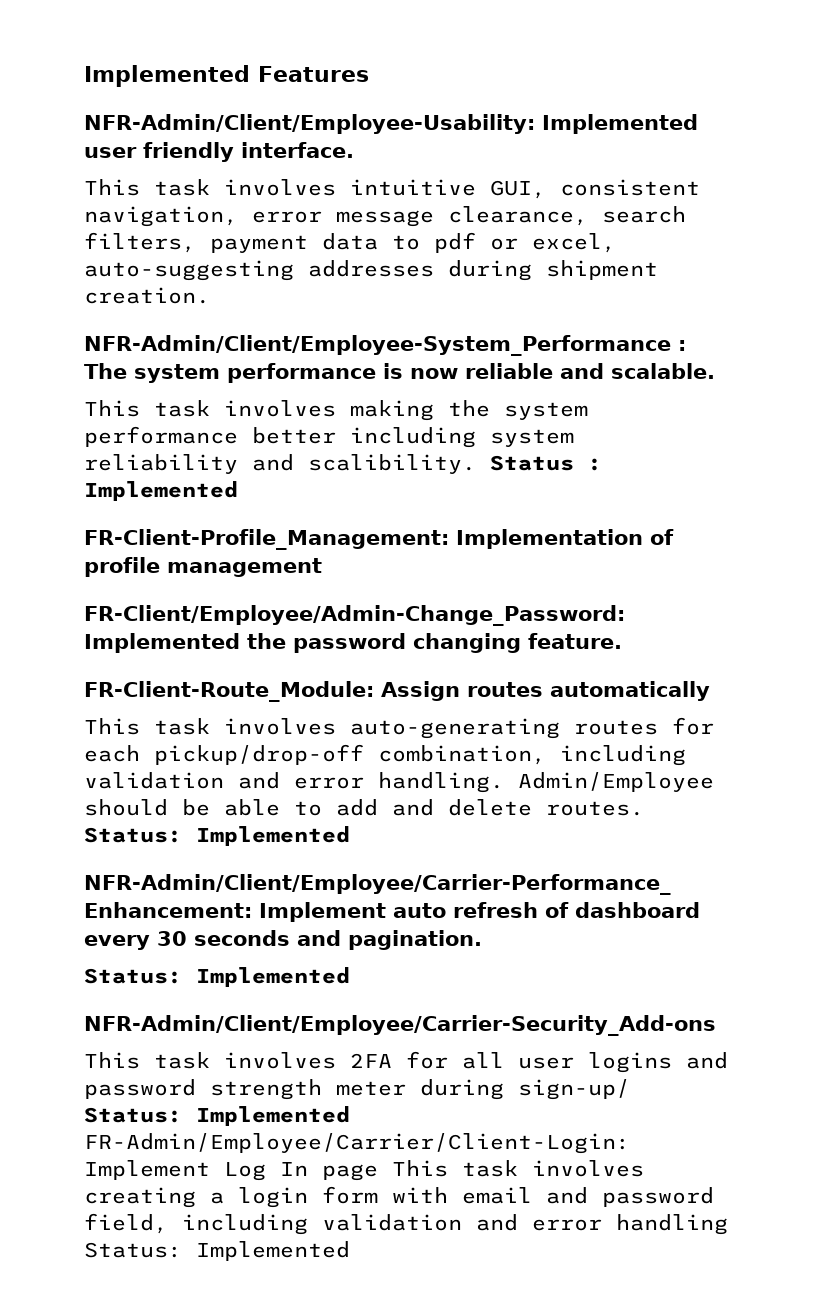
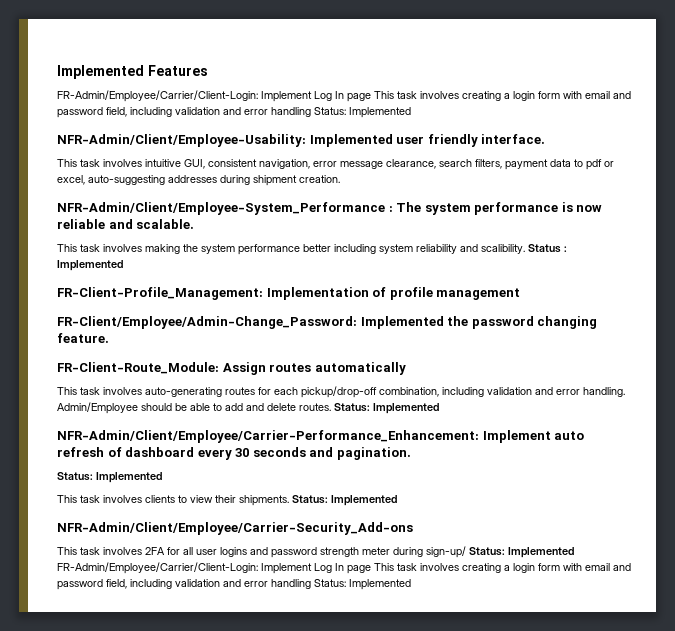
(369, 74) none -> [57,90,631,102] [57,107,411,118] // FR-Admin/Employee/Carrier/Client-Login: Implement Log In page This task involves creating a login form with email and password field, including validation and error handling Status: Implemented
(350, 977) none -> [57,495,397,506] // This task involves clients to view their shipments. Status: Implemented

